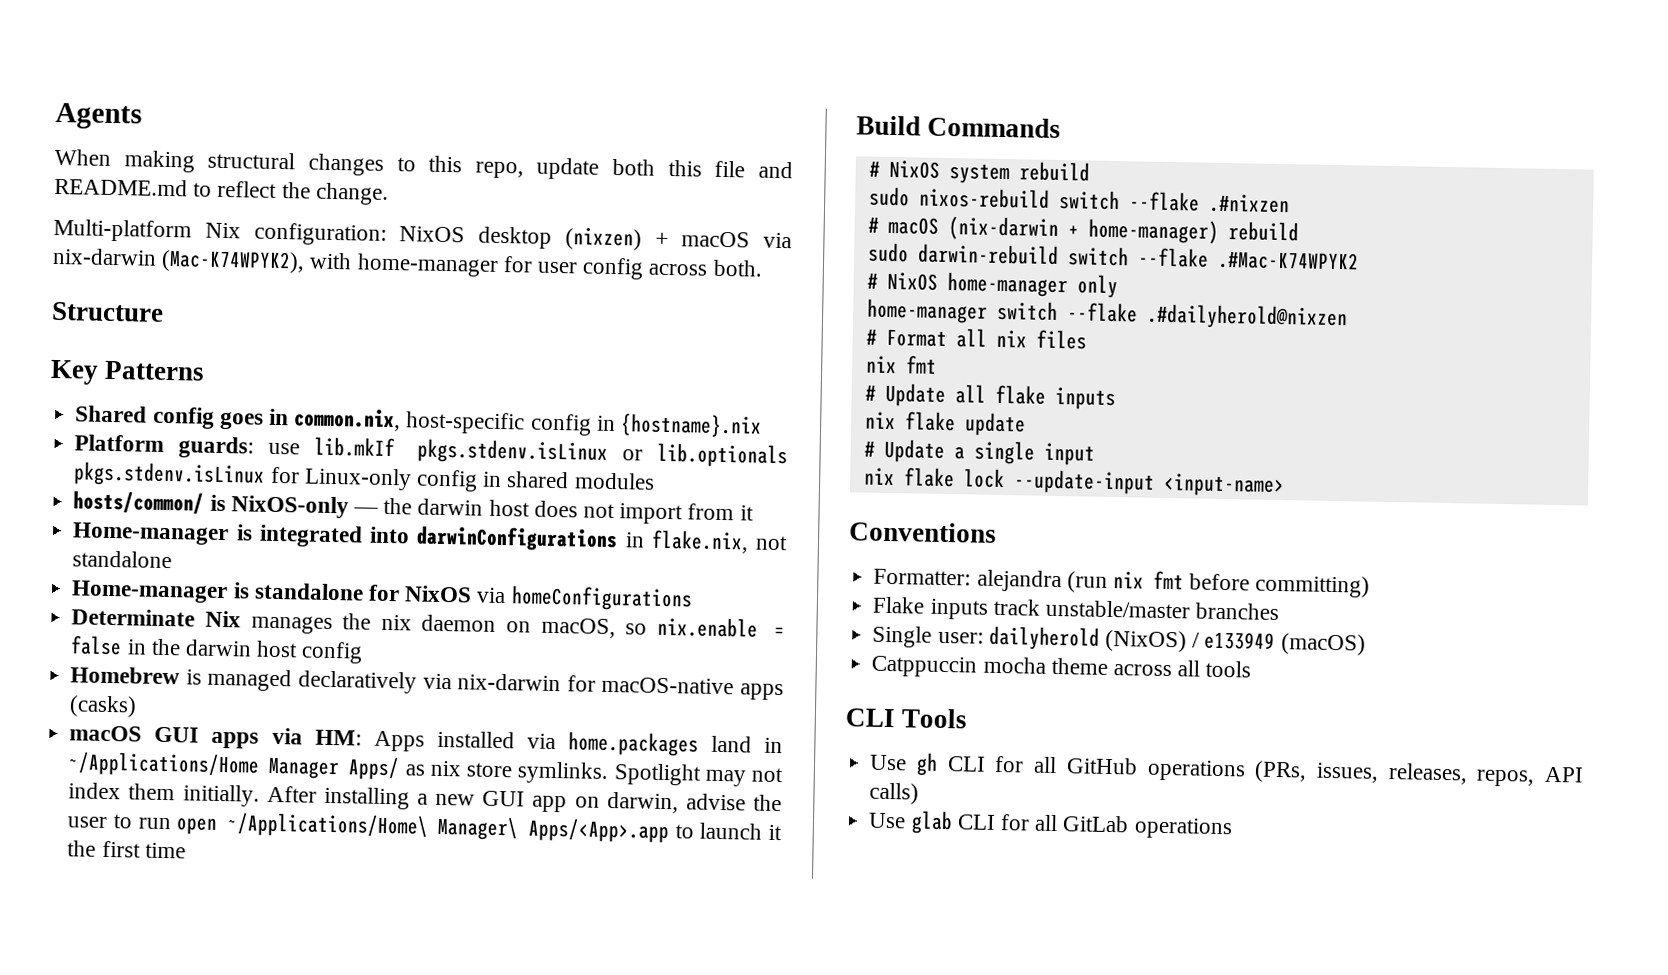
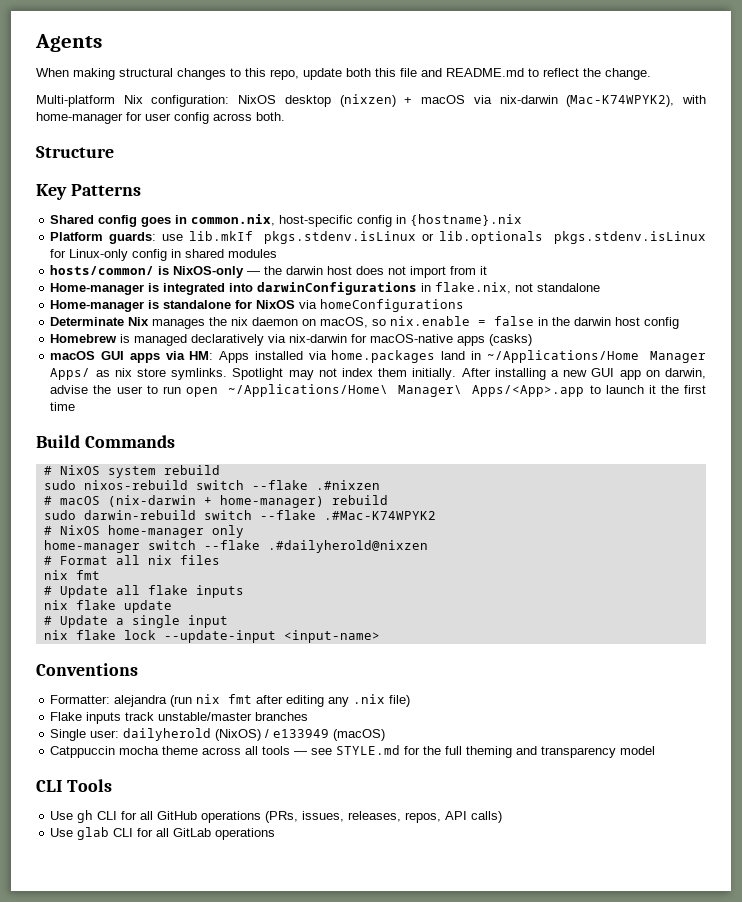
[1189,573,1371,598] before committing) -> [256,694,411,707] after editing any .nix file)
(1252, 669) none -> [294,745,656,758] — see STYLE.md for the full theming and transparency model

